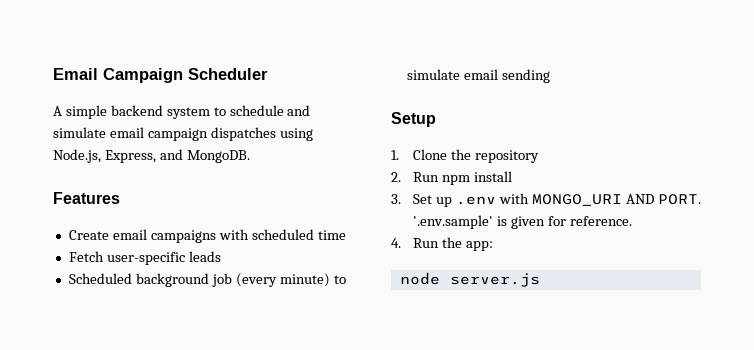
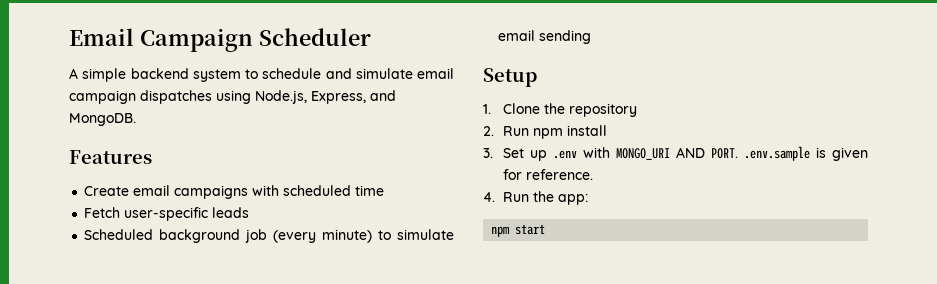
[413,215,494,229] '.env.sample' -> [743,146,810,161] .env.sample
[399,272,540,287] node server.js -> [491,224,546,237] npm start

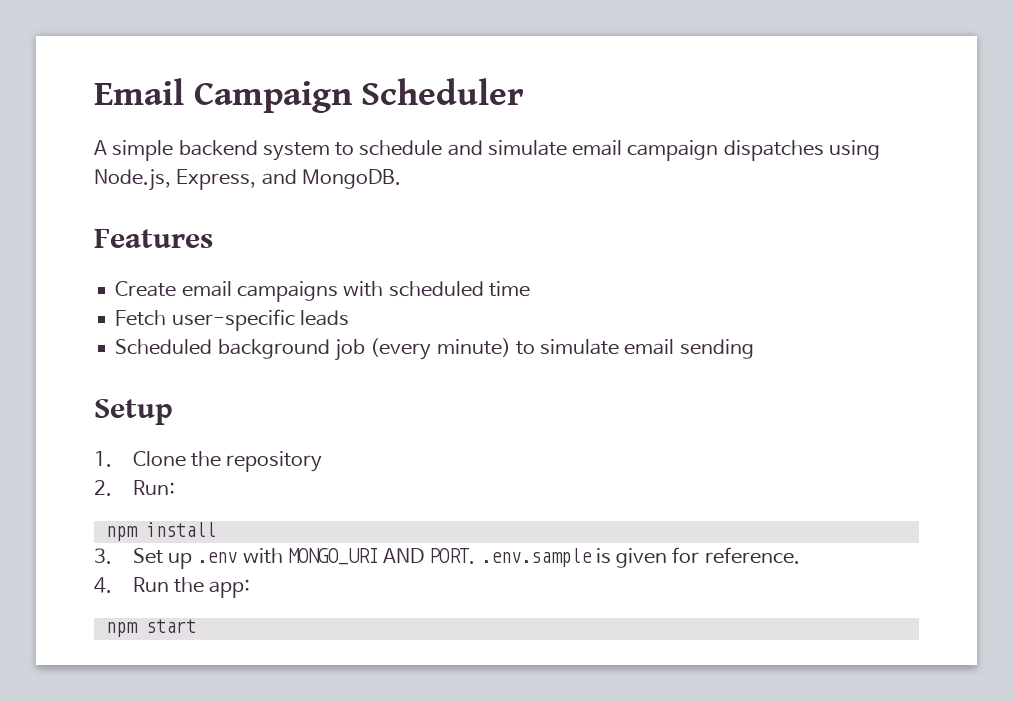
[502,126,529,136] Run -> [132,480,175,495] Run: //

